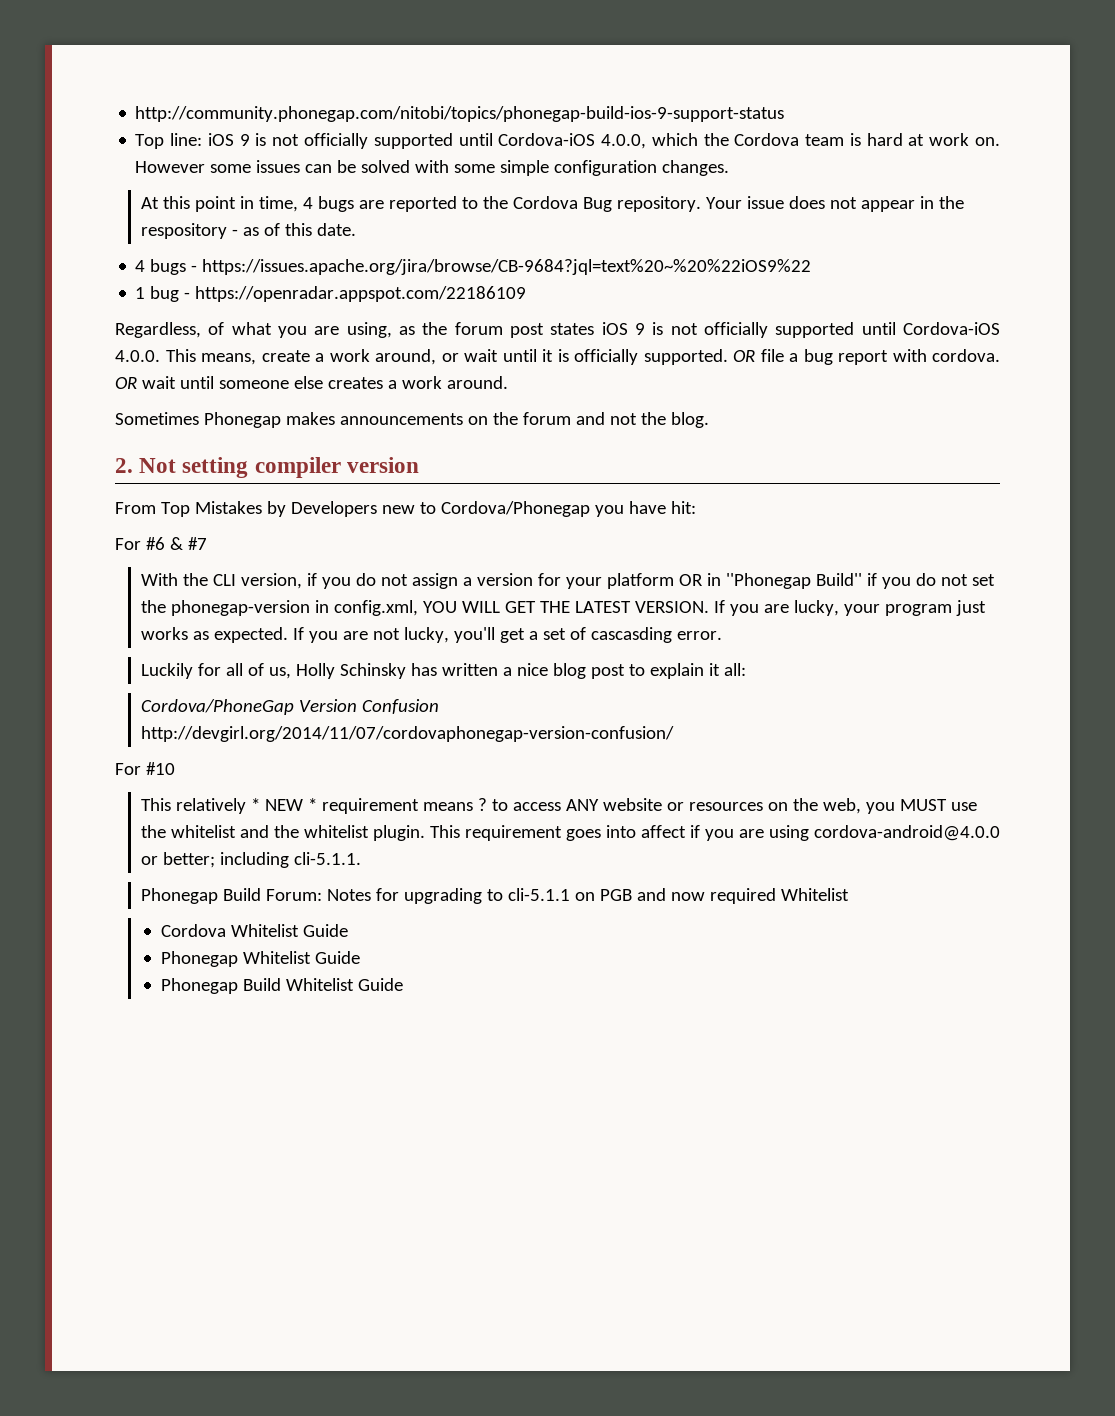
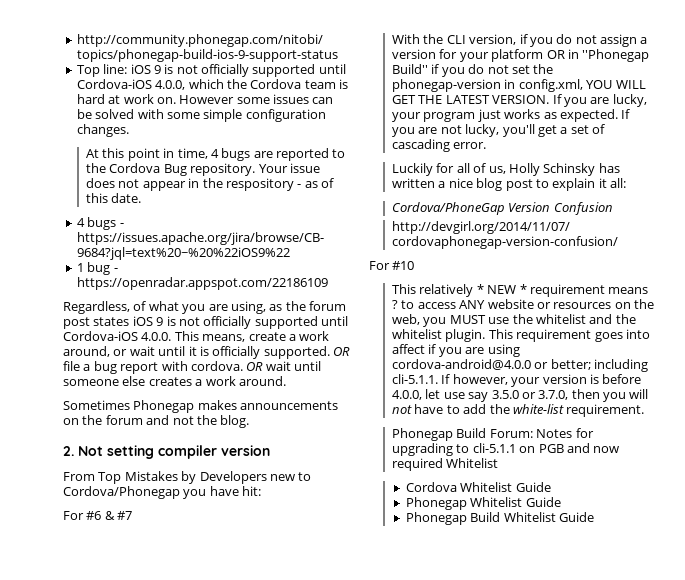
[590,627,672,643] cascasding -> [391,139,450,152] cascading
(361, 858) none -> [441,374,642,387] [391,389,649,402] [391,404,645,417] If however, your version is before 4.0.0, let use say 3.5.0 or 3.7.0, then you will not have to add the white-list requirement.

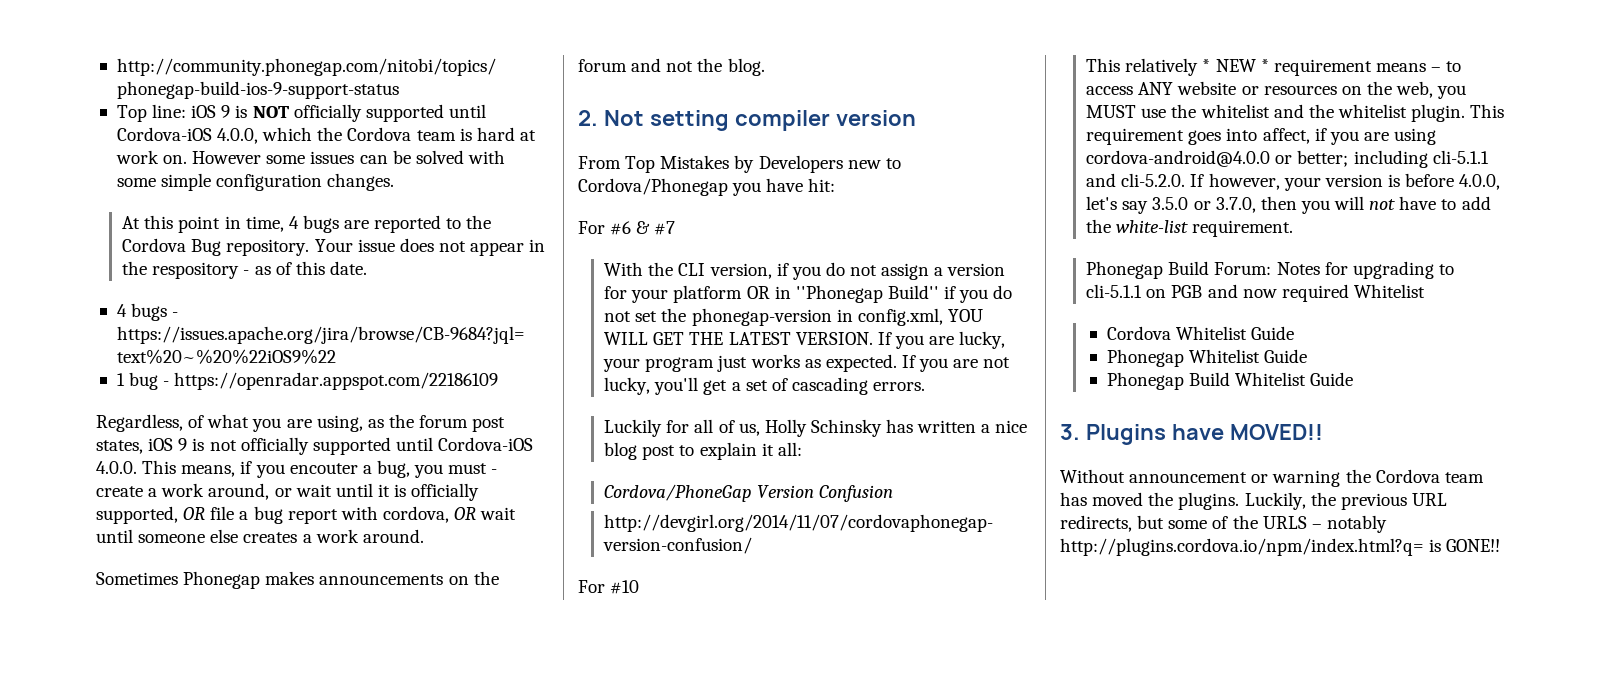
[176,65,198,74] not -> [252,106,289,118] NOT
[93,317,130,326] states -> [96,440,143,454] states,
(246, 338) none -> [240,460,498,478] if you encouter a bug, you must -
[263,346,330,359] supported. -> [96,506,178,524] supported,
[190,361,243,371] cordova. -> [382,506,449,523] cordova,
[453,142,487,149] error. -> [873,382,926,391] errors.
[391,300,398,309] ? -> [1431,67,1442,72] –
[391,344,425,354] affect -> [1262,128,1310,144] affect,
[391,374,438,384] cli-5.1.1. -> [1432,150,1489,164] [1086,173,1186,187] cli-5.1.1 and cli-5.2.0.
[425,389,465,399] let use -> [1086,196,1118,210] let's
(594, 517) none -> [1060,424,1323,445] [1060,469,1484,487] [1060,492,1447,510] [1060,515,1387,533] [1060,538,1501,556] // 3. Plugins have MOVED!! // Without announcement or warning the Cordova team has moved the plugins. Luckily, the previous URL redirects, but some of the URLS – notably http://plugins.cordova.io/npm/index.html?q= is GONE!!

